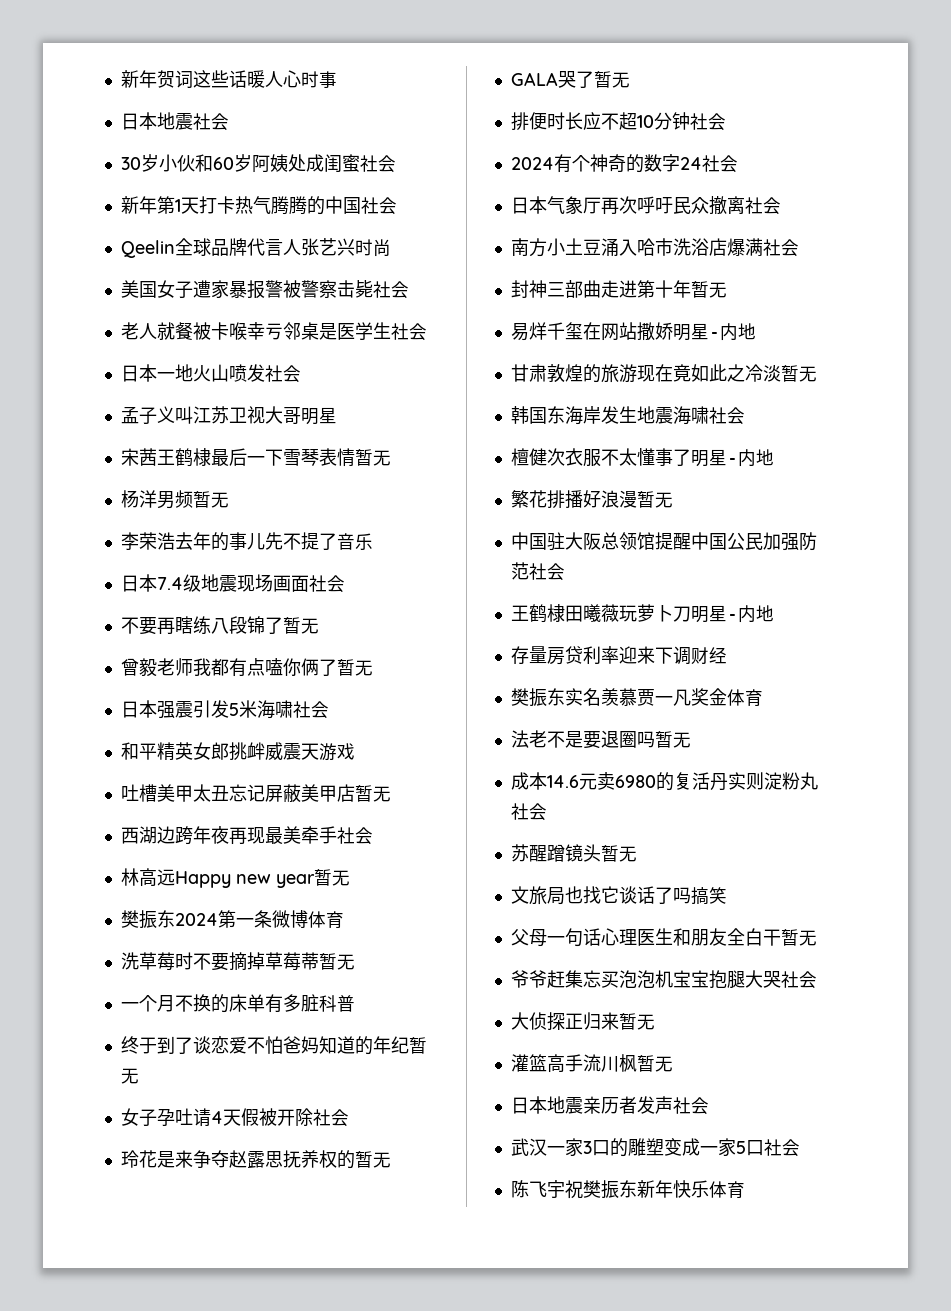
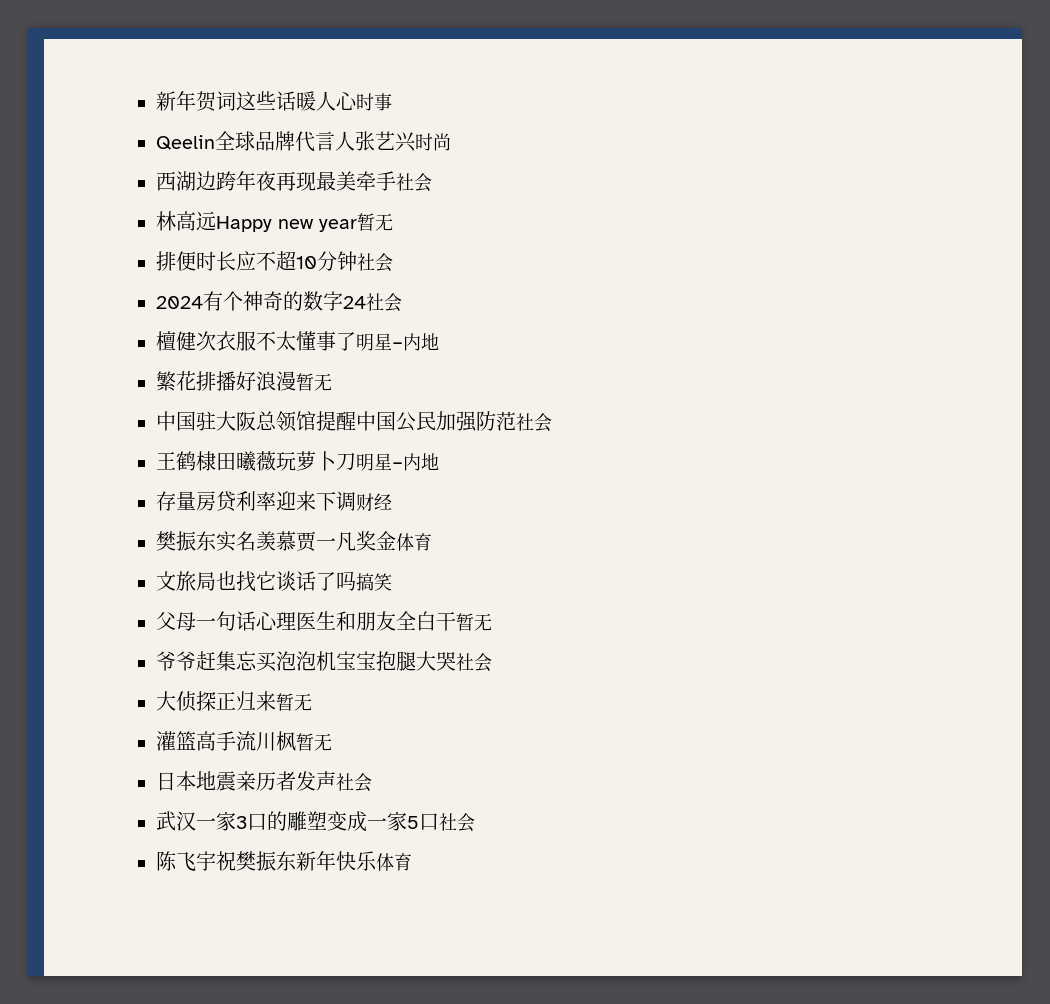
[120,112,229,130] [120,154,396,173] [120,196,397,215] // 日本地震社会 // 30岁小伙和60岁阿姨处成闺蜜社会 // 新年第1天打卡热气腾腾的中国社会 -> (392, 102) none
[120,280,409,299] [120,322,427,340] [120,364,301,382] [120,406,337,425] [120,448,391,467] [120,490,229,509] [120,532,373,551] [120,574,345,592] [120,616,319,635] [120,658,373,677] [120,700,329,719] [120,742,355,761] [120,784,391,803] // 美国女子遭家暴报警被警察击毙社会 // 老人就餐被卡喉幸亏邻桌是医学生社会 // 日本一地火山喷发社会 // 孟子义叫江苏卫视大哥明星 // 宋茜王鹤棣最后一下雪琴表情暂无 // 杨洋男频暂无 // 李荣浩去年的事儿先不提了音乐 // 日本7.4级地震现场画面社会 // 不要再瞎练八段锦了暂无 // 曾毅老师我都有点嗑你俩了暂无 // 日本强震引发5米海啸社会 // 和平精英女郎挑衅威震天游戏 // 吐槽美甲太丑忘记屏蔽美甲店暂无 -> (451, 142) none
[120,910,344,929] [120,952,355,971] [120,994,355,1013] [120,1036,427,1055] [120,1068,139,1084] [120,1108,349,1127] [120,1150,391,1169] [510,71,630,88] // 樊振东2024第一条微博体育 // 洗草莓时不要摘掉草莓蒂暂无 // 一个月不换的床单有多脏科普 // 终于到了谈恋爱不怕爸妈知道的年纪暂无 // 女子孕吐请4天假被开除社会 // 玲花是来争夺赵露思抚养权的暂无 // GALA哭了暂无 -> (393, 222) none
[510,196,781,215] [510,238,799,257] [510,280,727,298] [510,322,756,341] [510,363,817,383] [510,406,745,425] // 日本气象厅再次呼吁民众撤离社会 // 南方小土豆涌入哈市洗浴店爆满社会 // 封神三部曲走进第十年暂无 // 易烊千玺在网站撒娇明星-内地 // 甘肃敦煌的旅游现在竟如此之冷淡暂无 // 韩国东海岸发生地震海啸社会 -> (402, 302) none
[510,730,691,749] [510,772,818,791] [510,803,547,820] [510,844,637,862] // 法老不是要退圈吗暂无 // 成本14.6元卖6980的复活丹实则淀粉丸社会 // 苏醒蹭镜头暂无 -> (432, 542) none

